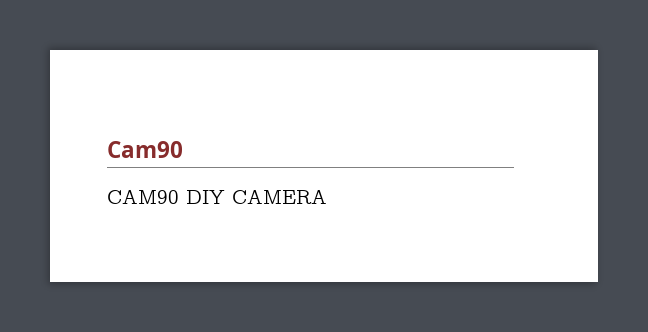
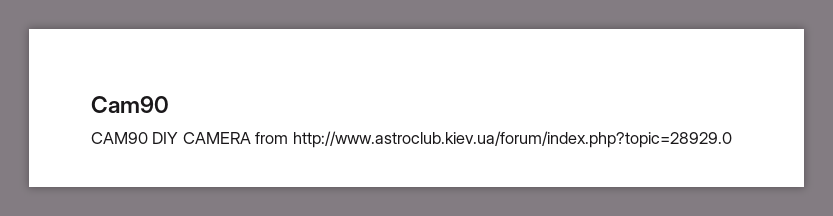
(327, 196) none -> [255,131,732,148] from http://www.astroclub.kiev.ua/forum/index.php?topic=28929.0

